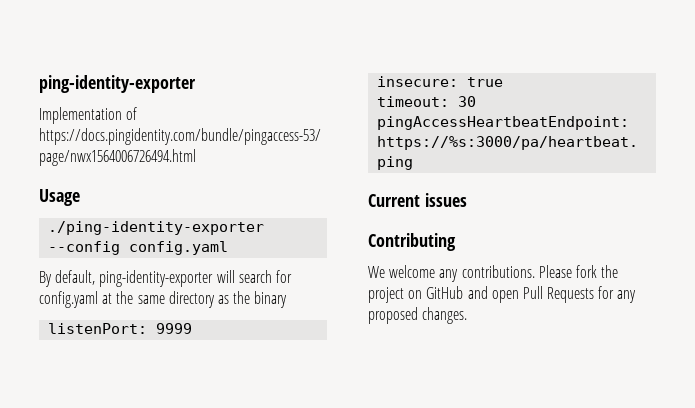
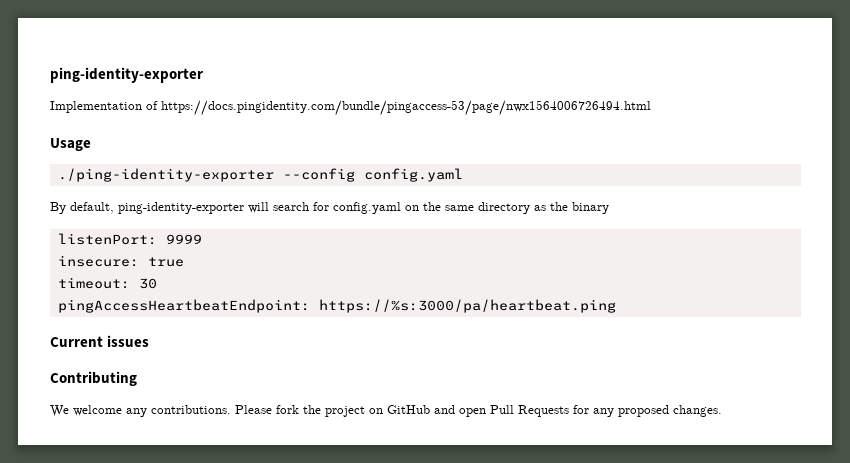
[102,293,113,304] at -> [405,205,419,211] on

